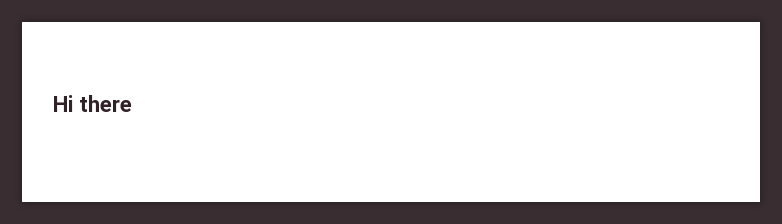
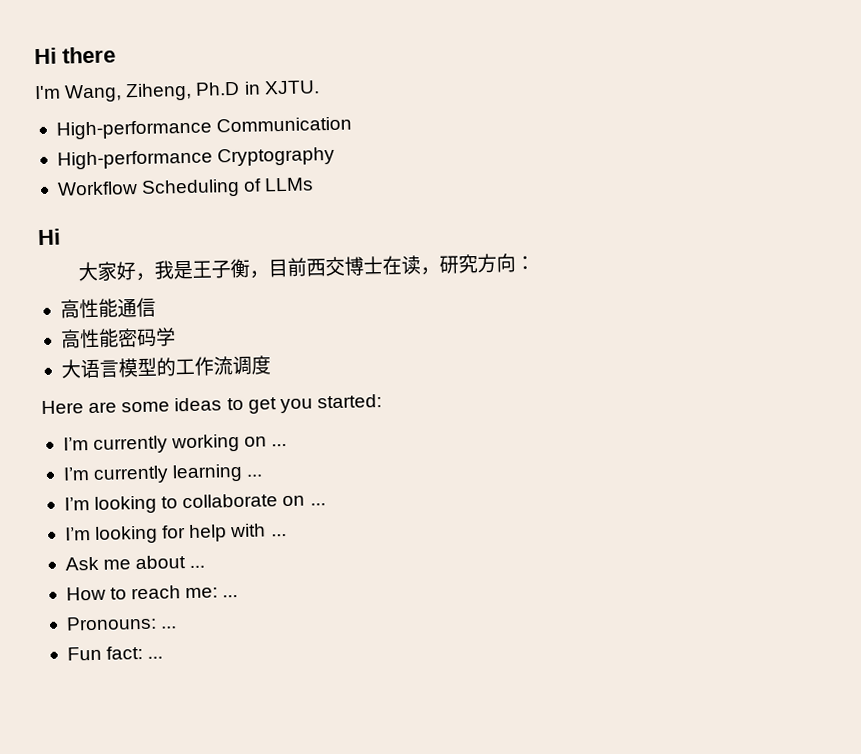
(132, 103) none -> [34,80,320,103] [55,116,353,140] [56,146,336,170] [56,177,315,198] [37,228,61,246] [78,253,536,282] [59,297,156,319] [59,327,176,349] [60,355,271,379] [41,394,382,415] [62,433,288,454] [62,463,264,484] [63,493,326,514] [64,523,287,544] [64,555,206,571] [65,585,239,601] [65,615,178,631] [66,645,164,661] // I'm Wang, Ziheng, Ph.D in XJTU. // High-performance Communication // High-performance Cryptography // Workflow Scheduling of LLMs // Hi // 大家好，我是王子衡，目前西交博士在读，研究方向： // 高性能通信 // 高性能密码学 // 大语言模型的工作流调度 // Here are some ideas to get you started: // I’m currently working on ... // I’m currently learning ... // I’m looking to collaborate on ... // I’m looking for help with ... // Ask me about ... // How to reach me: ... // Pronouns: ... // Fun fact: ...

